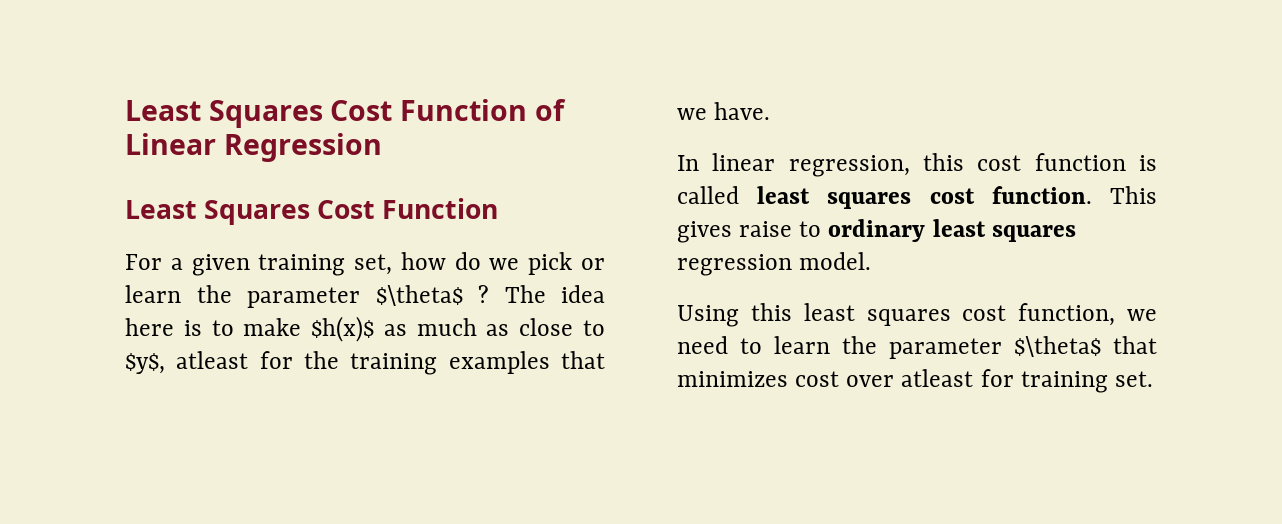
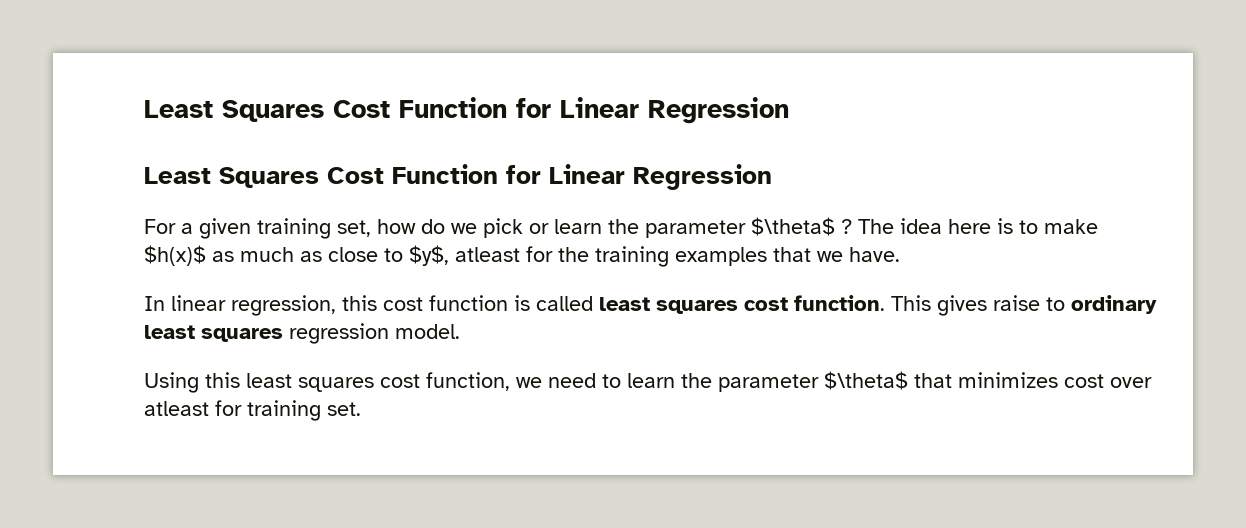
[125,99,566,128] Least Squares Cost Function of -> [144,97,551,122] Least Squares Cost Function for
(499, 208) none -> [506,164,772,190] for Linear Regression

